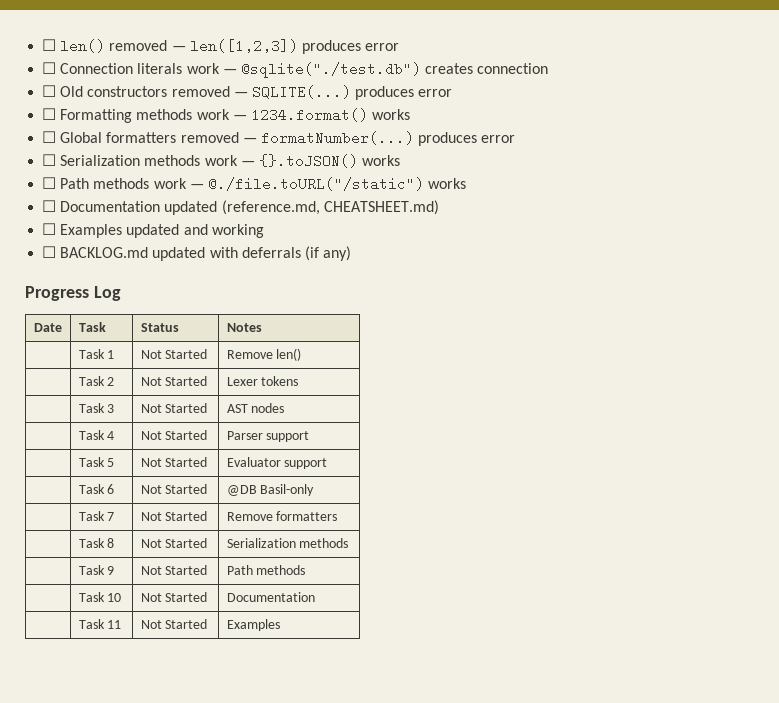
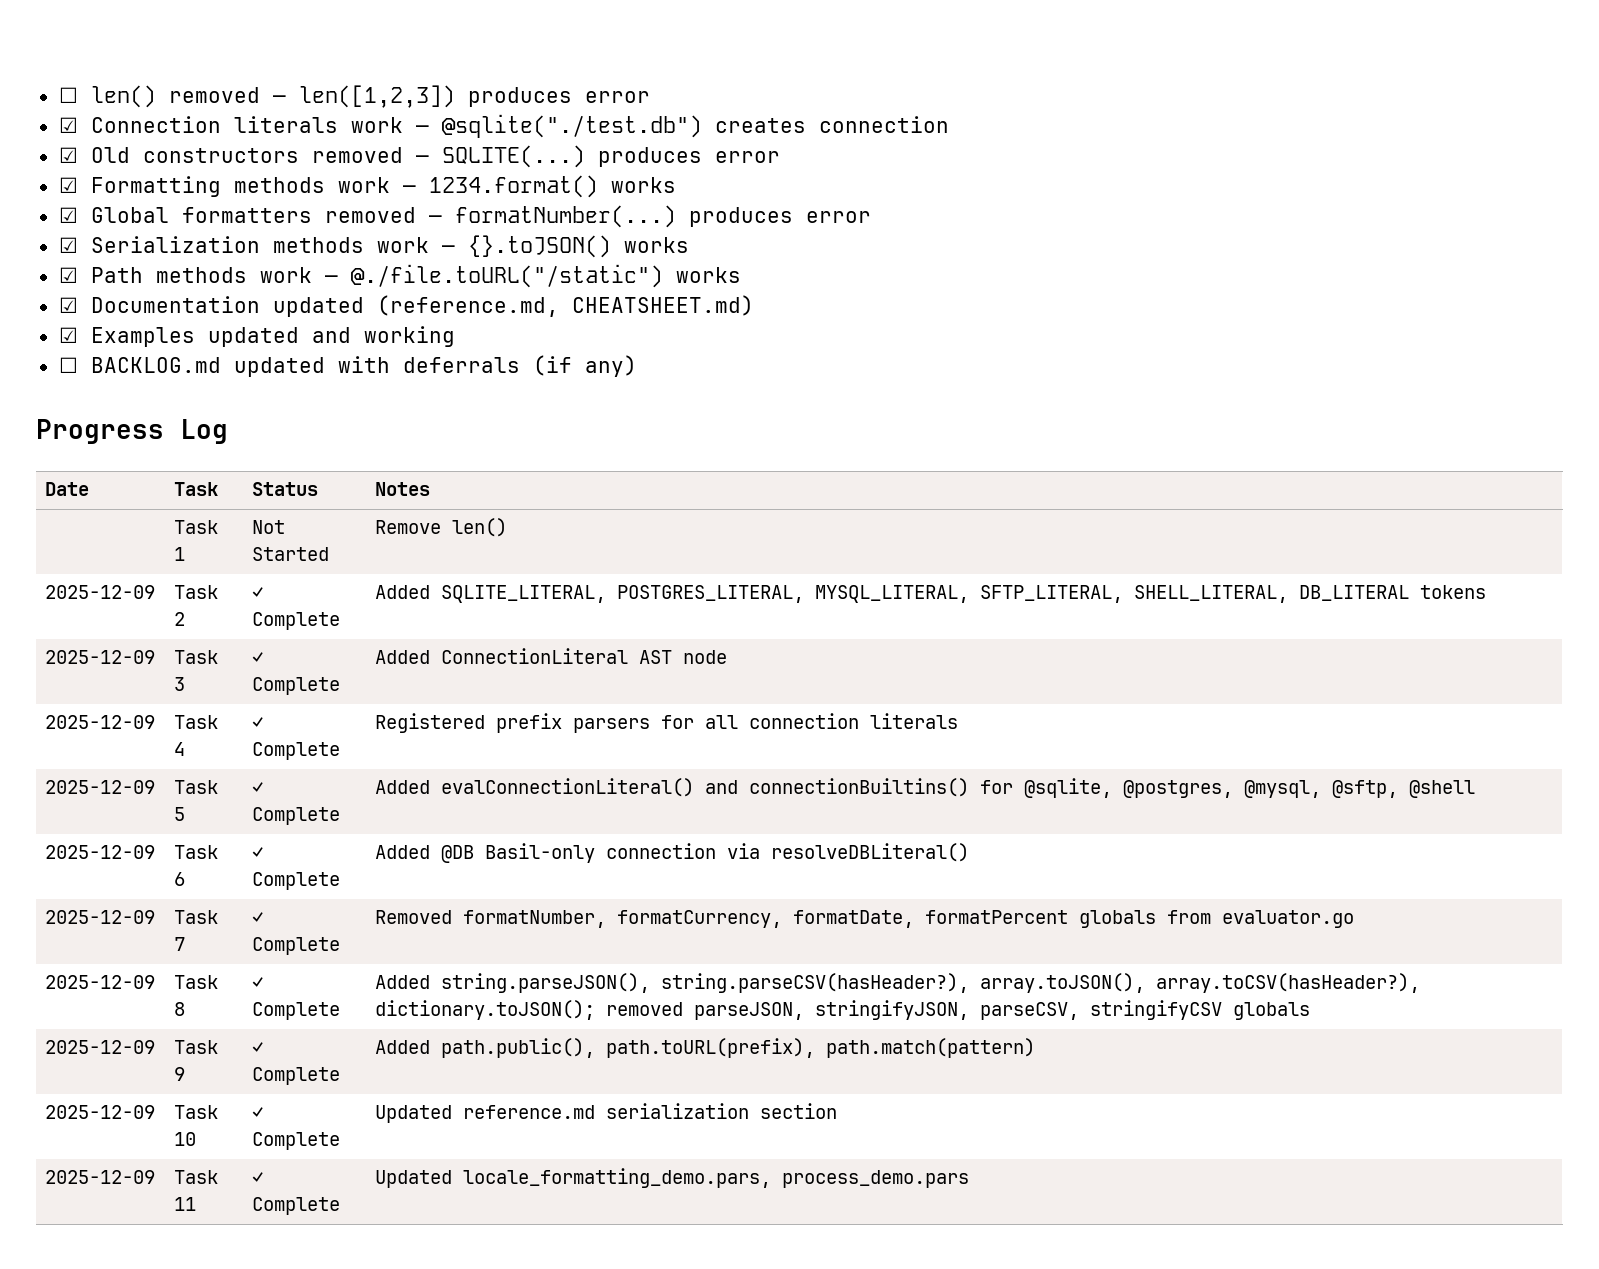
[42,62,57,74] ☐ -> [58,117,78,133] ☑
[42,85,57,97] ☐ -> [58,147,78,163] ☑
[42,108,57,120] ☐ -> [58,177,78,193] ☑
[42,131,57,143] ☐ -> [58,207,78,223] ☑
[42,154,57,166] ☐ -> [58,237,78,253] ☑
[42,177,57,189] ☐ -> [58,267,78,283] ☑
[42,200,57,212] ☐ -> [58,297,78,313] ☑
[42,223,57,235] ☐ -> [58,327,78,343] ☑
(302, 354) none -> [45,585,156,599] 2025-12-09
[140,376,208,386] [226,377,258,386] Not Started | Lexer -> [252,587,264,599] [252,612,341,630] [375,585,1410,603] ✓ Complete | Added SQLITE_LITERAL, POSTGRES_LITERAL, MYSQL_LITERAL, SFTP_LITERAL, SHELL_LITERAL, DB_LITERAL
(299, 381) none -> [45,650,156,664] 2025-12-09
[140,403,208,413] [226,403,285,413] [78,430,115,440] [140,430,208,440] [226,431,310,442] [78,457,115,467] [140,457,208,467] [226,457,328,469] Not Started | AST nodes // | Task 4 | Not Started | Parser support // | Task 5 | Not Started | Evaluator support // -> [252,652,264,664] [252,677,341,695] [375,648,728,664] [45,715,156,729] [174,715,219,729] [174,742,186,756] [252,717,264,729] [252,742,341,760] [375,713,959,733] [45,780,156,794] [174,780,219,794] [174,807,186,821] [252,782,264,794] [252,807,341,825] [375,778,1476,798] [45,845,156,859] ✓ Complete | Added ConnectionLiteral AST node // 2025-12-09 | Task 4 | ✓ Complete | Registered prefix parsers for all connection literals // 2025-12-09 | Task 5 | ✓ Complete | Added evalConnectionLiteral() and connectionBuiltins() for @sqlite, @postgres, @mysql, @sftp, @shell // 2025-12-09
[140,484,208,494] Not Started | -> [252,847,264,859] [252,872,341,890] [375,845,431,859] ✓ Complete | Added
[78,511,115,521] [140,511,208,521] [226,511,338,521] [78,538,115,548] [140,538,208,548] [226,538,349,548] [78,565,115,575] [140,565,208,575] [226,565,306,575] [78,592,122,602] [140,592,208,602] [226,592,315,602] [78,619,122,629] [140,619,208,629] [226,619,280,631] // | Task 7 | Not Started | Remove formatters // | Task 8 | Not Started | Serialization methods // | Task 9 | Not Started | Path methods // | Task 10 | Not Started | Documentation // | Task 11 | Not Started | Examples -> [606,843,970,862] [45,910,156,924] [174,910,219,924] [174,937,186,951] [252,912,264,924] [252,937,341,955] [375,910,1355,928] [45,975,156,989] [174,975,219,989] [174,1002,186,1016] [252,977,264,989] [252,1002,341,1020] [375,973,1421,993] [375,1000,1311,1020] [45,1040,156,1054] [174,1040,219,1054] [174,1067,186,1081] [252,1042,264,1054] [252,1067,341,1085] [375,1038,1036,1058] [45,1105,156,1119] [174,1105,219,1119] [174,1132,197,1146] [252,1107,264,1119] [252,1132,341,1150] [375,1103,838,1123] [45,1170,156,1184] [174,1170,219,1184] [174,1197,197,1211] [252,1172,264,1184] [252,1197,341,1215] [375,1168,970,1188] connection via resolveDBLiteral() // 2025-12-09 | Task 7 | ✓ Complete | Removed formatNumber, formatCurrency, formatDate, formatPercent globals from evaluator.go // 2025-12-09 | Task 8 | ✓ Complete | Added string.parseJSON(), string.parseCSV(hasHeader?), array.toJSON(), array.toCSV(hasHeader?), dictionary.toJSON(); removed parseJSON, stringifyJSON, parseCSV, stringifyCSV globals // 2025-12-09 | Task 9 | ✓ Complete | Added path.public(), path.toURL(prefix), path.match(pattern) // 2025-12-09 | Task 10 | ✓ Complete | Updated reference.md serialization section // 2025-12-09 | Task 11 | ✓ Complete | Updated locale_formatting_demo.pars, process_demo.pars

